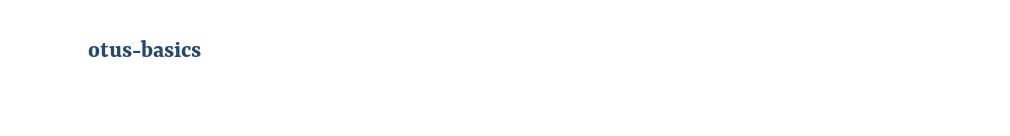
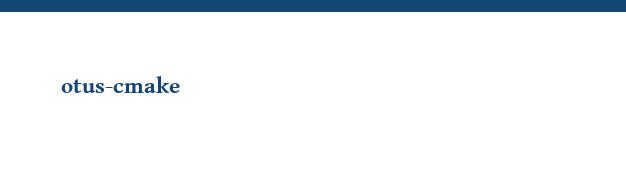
[88,40,201,57] otus-basics -> [61,76,180,93] otus-cmake

